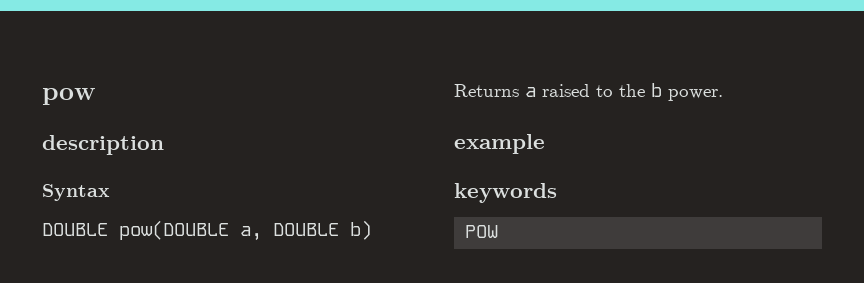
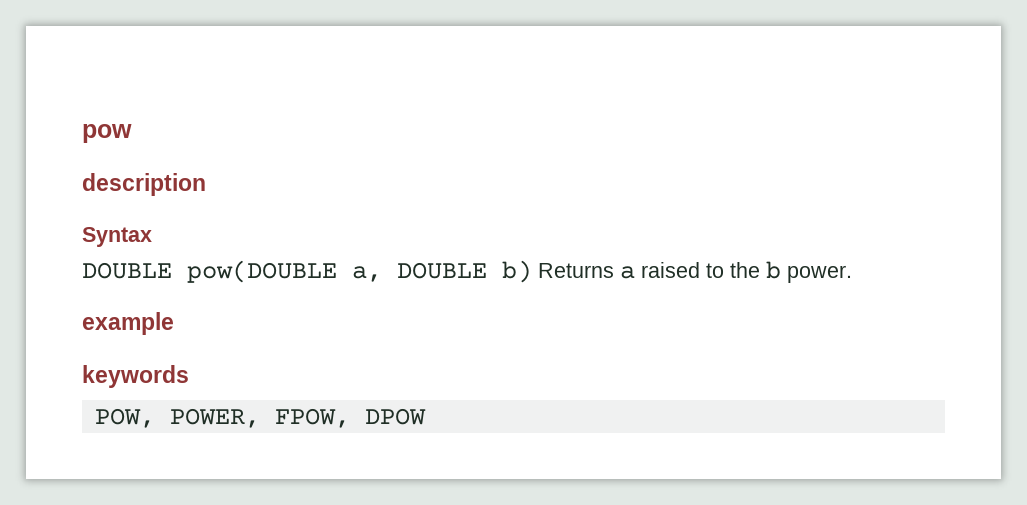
[465,225,499,238] POW -> [94,408,426,428] POW, POWER, FPOW, DPOW

